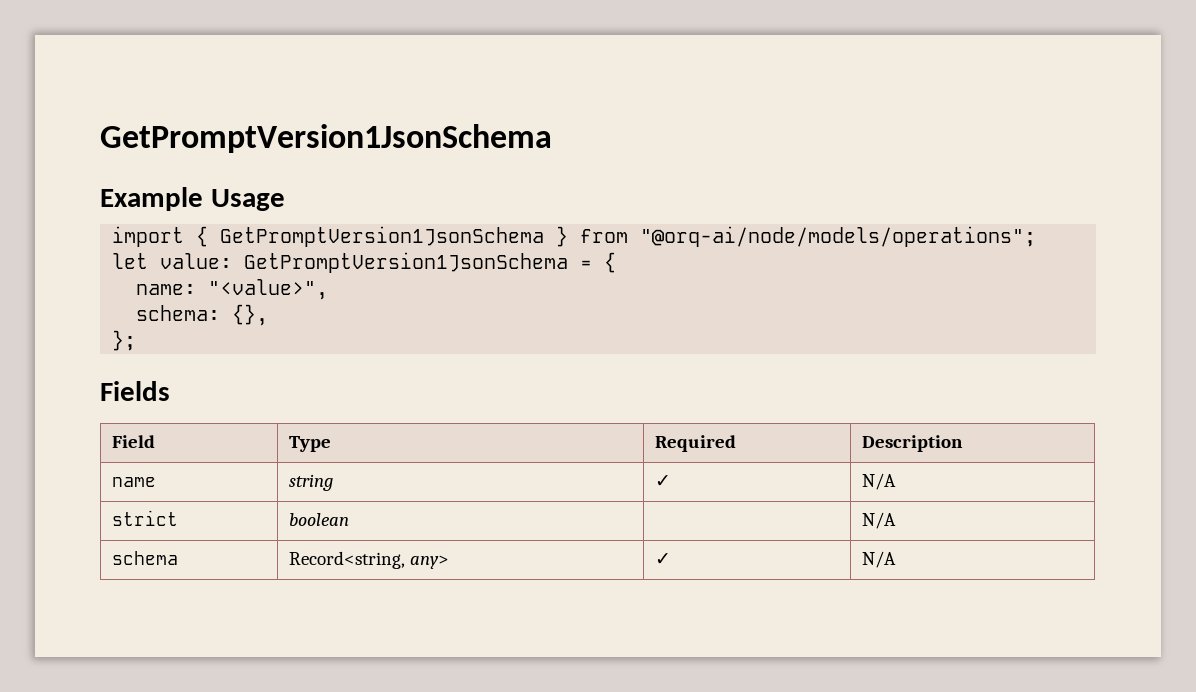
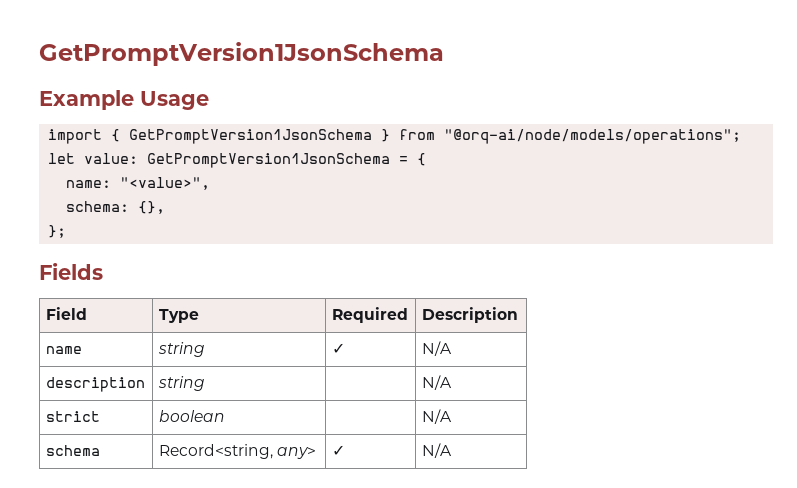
(896, 481) none -> [45,377,145,392] [157,376,205,391] [421,375,452,390] // description | string | | N/A

